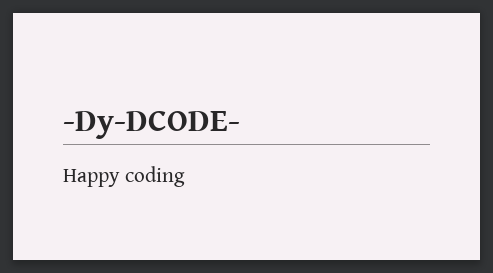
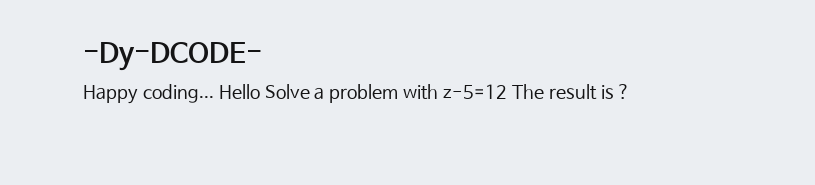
[124,166,185,187] coding -> [142,84,631,103] coding... Hello Solve a problem with z-5=12 The result is ?

